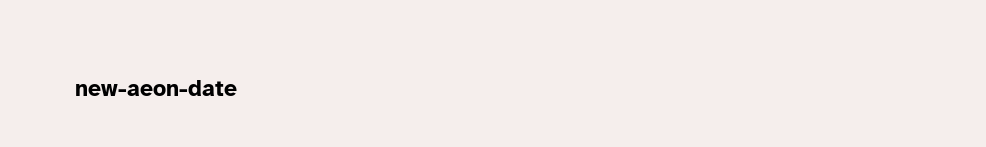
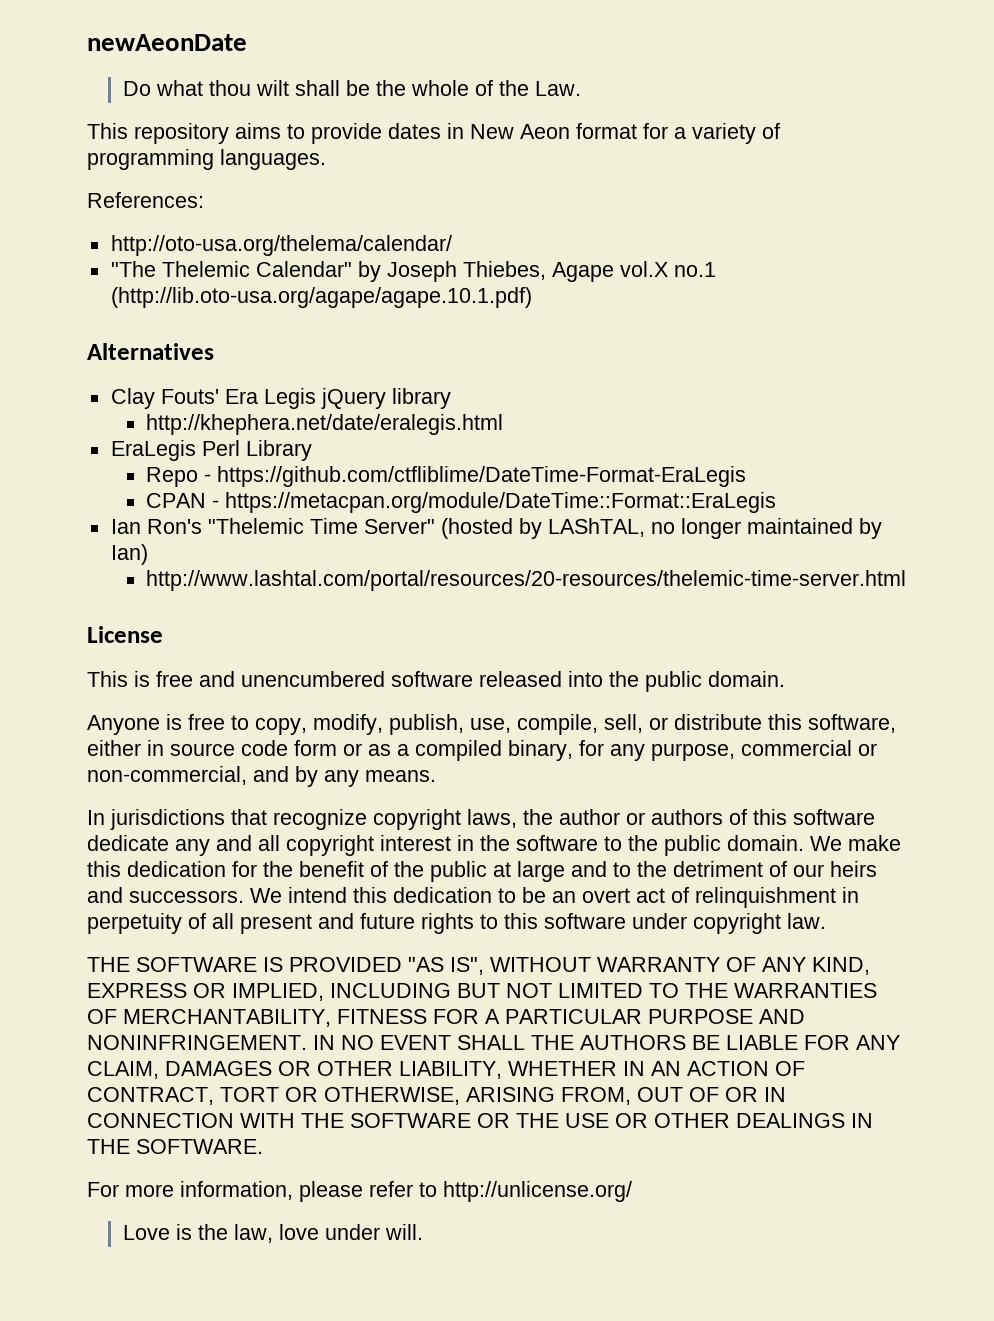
[75,80,237,96] new-aeon-date -> [87,34,247,51] [122,80,581,96] [87,123,780,144] [87,149,326,170] [87,192,204,208] [110,235,452,256] [110,261,716,282] [110,287,532,308] [87,343,214,360] [110,388,451,409] [146,414,504,435] [110,440,312,461] [146,466,747,487] [146,492,777,513] [110,518,882,539] [110,544,148,565] [146,570,907,591] [87,626,163,643] [87,671,785,692] [87,714,896,735] [87,740,877,761] [87,766,436,787] [87,809,875,830] [87,835,901,856] [87,861,877,882] [87,887,859,908] [87,913,826,934] [87,957,870,975] [87,983,877,1001] [87,1009,805,1027] [87,1035,900,1050] [87,1061,805,1079] [87,1087,786,1105] [87,1113,873,1128] [87,1139,263,1154] [87,1181,632,1202] [122,1224,423,1243] newAeonDate // Do what thou wilt shall be the whole of the Law. // This repository aims to provide dates in New Aeon format for a variety of programming languages. // References: // http://oto-usa.org/thelema/calendar/ // "The Thelemic Calendar" by Joseph Thiebes, Agape vol.X no.1 (http://lib.oto-usa.org/agape/agape.10.1.pdf) // Alternatives // Clay Fouts' Era Legis jQuery library // http://khephera.net/date/eralegis.html // EraLegis Perl Library // Repo - https://github.com/ctfliblime/DateTime-Format-EraLegis // CPAN - https://metacpan.org/module/DateTime::Format::EraLegis // Ian Ron's "Thelemic Time Server" (hosted by LAShTAL, no longer maintained by Ian) // http://www.lashtal.com/portal/resources/20-resources/thelemic-time-server.html // License // This is free and unencumbered software released into the public domain. // Anyone is free to copy, modify, publish, use, compile, sell, or distribute this software, either in source code form or as a compiled binary, for any purpose, commercial or non-commercial, and by any means. // In jurisdictions that recognize copyright laws, the author or authors of this software dedicate any and all copyright interest in the software to the public domain. We make this dedication for the benefit of the public at large and to the detriment of our heirs and successors. We intend this dedication to be an overt act of relinquishment in perpetuity of all present and future rights to this software under copyright law. // THE SOFTWARE IS PROVIDED "AS IS", WITHOUT WARRANTY OF ANY KIND, EXPRESS OR IMPLIED, INCLUDING BUT NOT LIMITED TO THE WARRANTIES OF MERCHANTABILITY, FITNESS FOR A PARTICULAR PURPOSE AND NONINFRINGEMENT. IN NO EVENT SHALL THE AUTHORS BE LIABLE FOR ANY CLAIM, DAMAGES OR OTHER LIABILITY, WHETHER IN AN ACTION OF CONTRACT, TORT OR OTHERWISE, ARISING FROM, OUT OF OR IN CONNECTION WITH THE SOFTWARE OR THE USE OR OTHER DEALINGS IN THE SOFTWARE. // For more information, please refer to http://unlicense.org/ // Love is the law, love under will.

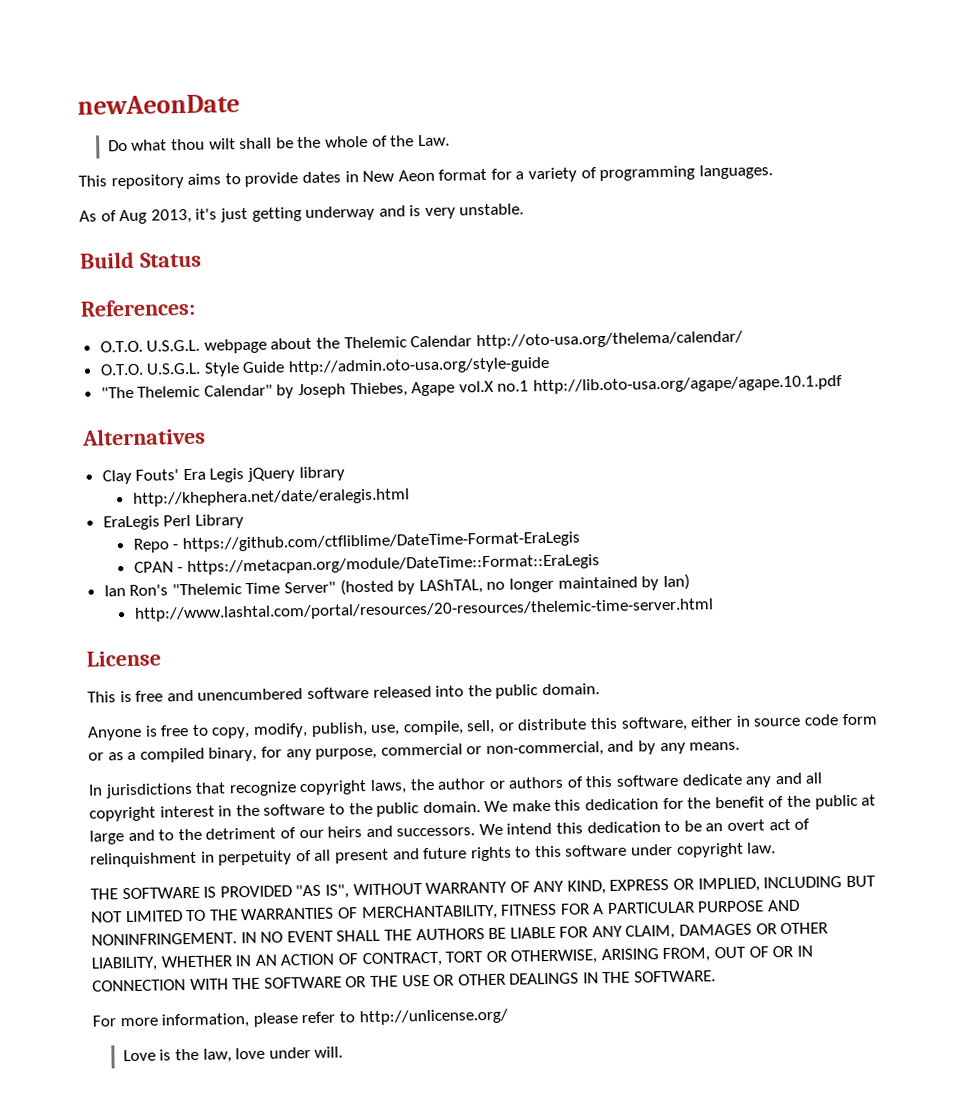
[87,192,204,208] [110,235,452,256] References: // http://oto-usa.org/thelema/calendar/ -> [79,203,525,225] [79,251,202,269] [80,298,196,317] [99,330,743,354] [99,356,551,377] As of Aug 2013, it's just getting underway and is very unstable. // Build Status // References: // O.T.O. U.S.G.L. webpage about the Thelemic Calendar http://oto-usa.org/thelema/calendar/ // O.T.O. U.S.G.L. Style Guide http://admin.oto-usa.org/style-guide
[110,287,532,308] (http://lib.oto-usa.org/agape/agape.10.1.pdf) -> [533,374,844,395] http://lib.oto-usa.org/agape/agape.10.1.pdf

